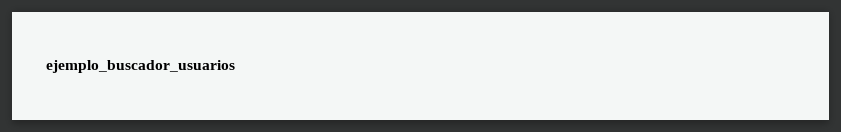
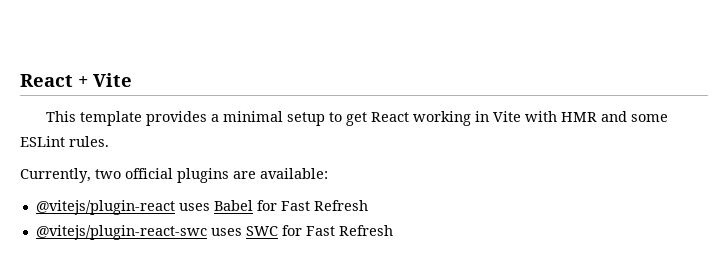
[46,60,235,73] ejemplo_buscador_usuarios -> [20,73,132,87] [45,111,668,126] [20,136,109,147] [20,168,328,183] [35,200,368,215] [35,225,393,240] React + Vite // This template provides a minimal setup to get React working in Vite with HMR and some ESLint rules. // Currently, two official plugins are available: // @vitejs/plugin-react uses Babel for Fast Refresh // @vitejs/plugin-react-swc uses SWC for Fast Refresh

